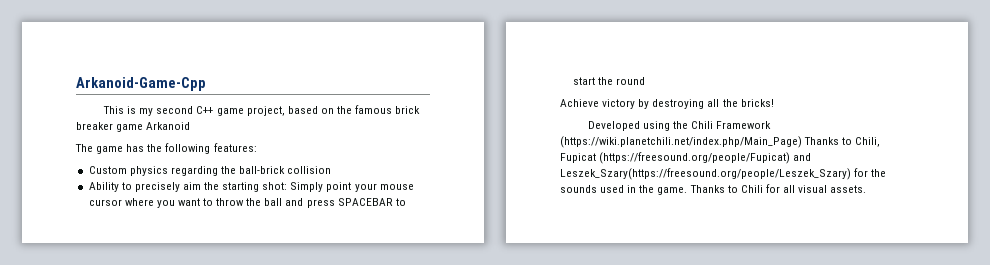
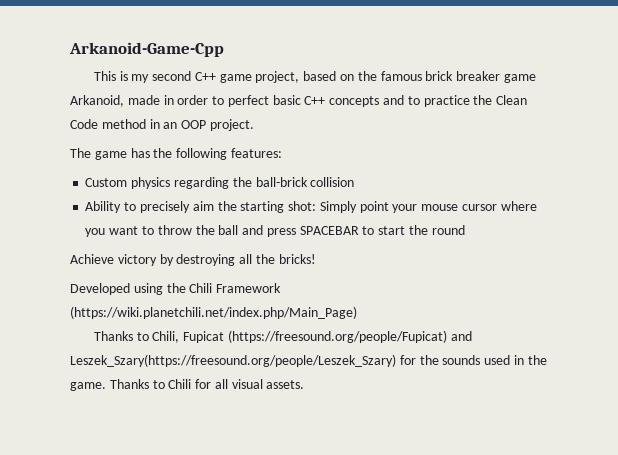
[146,122,191,130] Arkanoid -> [70,95,528,107] [70,119,254,131] Arkanoid, made in order to perfect basic C++ concepts and to practice the Clean Code method in an OOP project.
(802, 142) none -> (357, 312) //

